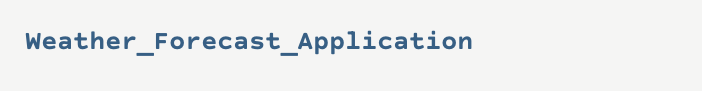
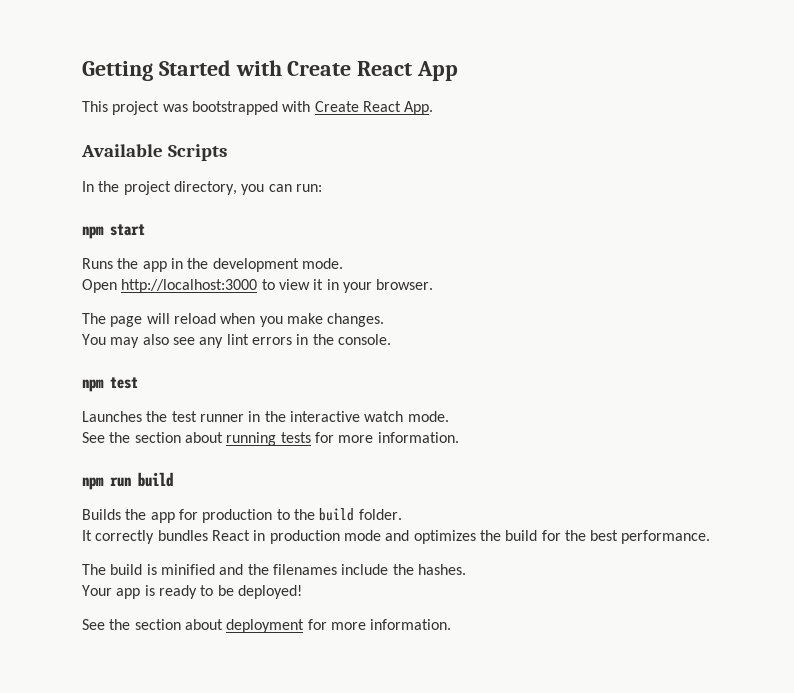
[25,30,473,56] Weather_Forecast_Application -> [82,60,459,81] [82,101,434,115] [81,144,228,161] [82,181,322,195] [82,224,145,239] [82,258,343,272] [82,279,434,293] [82,313,385,327] [82,334,391,348] [82,377,138,392] [82,411,449,422] [82,432,459,446] [82,472,173,490] [82,508,402,523] [82,530,711,544] [82,564,466,575] [82,585,302,599] [82,619,452,633] Getting Started with Create React App // This project was bootstrapped with Create React App. // Available Scripts // In the project directory, you can run: // npm start // Runs the app in the development mode. // Open http://localhost:3000 to view it in your browser. // The page will reload when you make changes. // You may also see any lint errors in the console. // npm test // Launches the test runner in the interactive watch mode. // See the section about running tests for more information. // npm run build // Builds the app for production to the build folder. // It correctly bundles React in production mode and optimizes the build for the best performance. // The build is minified and the filenames include the hashes. // Your app is ready to be deployed! // See the section about deployment for more information.

